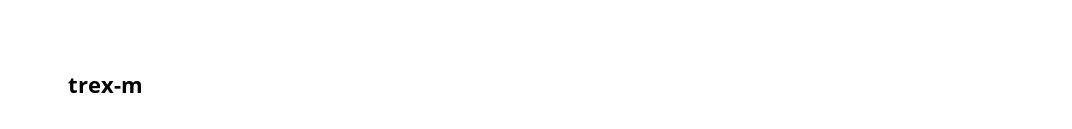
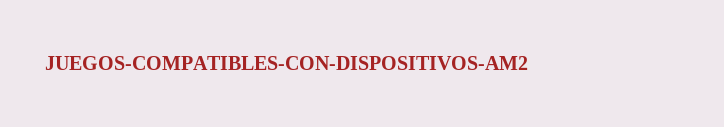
[68,78,143,93] trex-m -> [45,56,528,70] JUEGOS-COMPATIBLES-CON-DISPOSITIVOS-AM2

